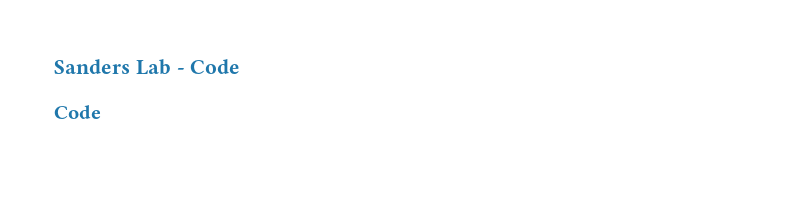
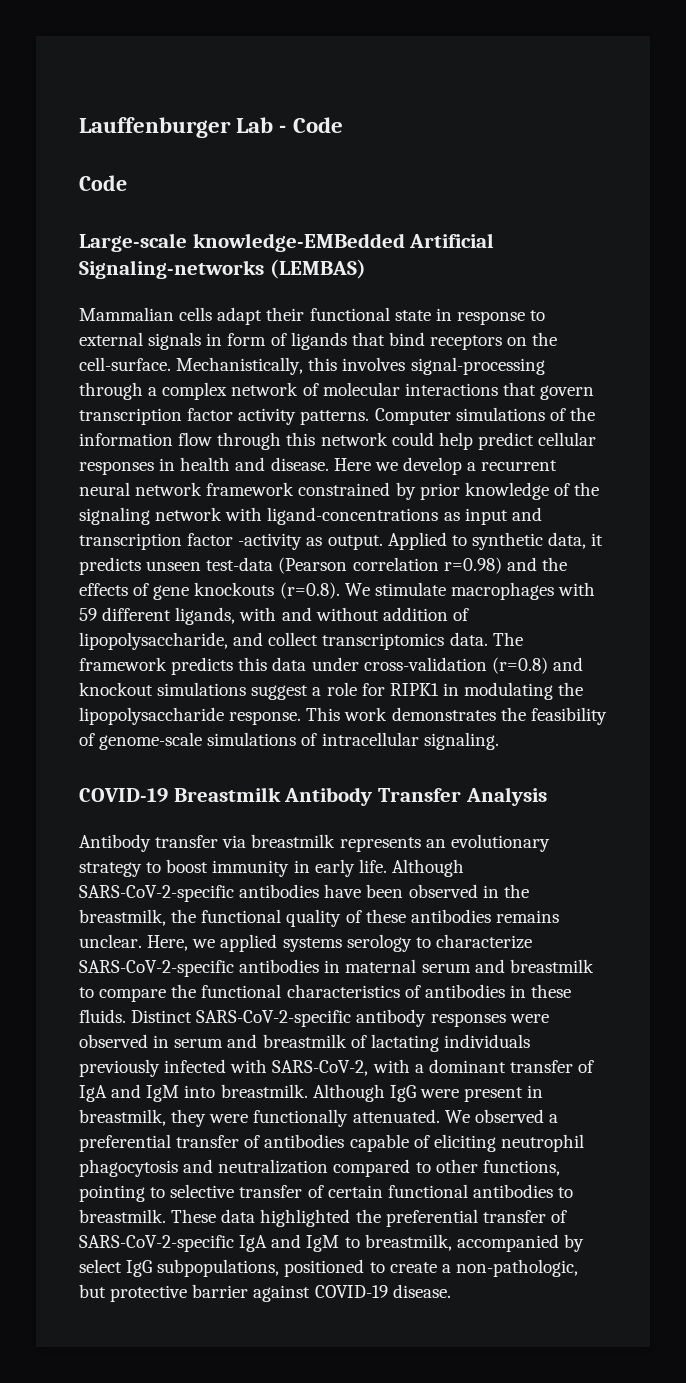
[54,59,130,74] Sanders -> [79,117,231,138] Lauffenburger
(101, 112) none -> [79,233,495,252] [79,259,366,279] [79,307,546,325] [79,332,558,350] [79,357,545,375] [79,382,595,400] [79,407,595,425] [79,432,597,450] [79,457,558,475] [79,482,600,500] [79,507,542,525] [79,532,604,550] [79,557,567,575] [79,582,596,600] [79,607,469,625] [79,632,523,650] [79,657,583,675] [79,682,584,700] [79,707,607,725] [79,732,499,750] [79,787,547,806] [79,834,550,852] [79,859,464,877] [79,884,529,902] [79,909,559,927] [79,934,532,952] [79,959,594,977] [79,984,572,1002] [79,1009,549,1027] [79,1034,530,1052] [79,1059,595,1077] [79,1084,544,1102] [79,1109,558,1127] [79,1134,584,1152] [79,1159,560,1177] [79,1184,574,1202] [79,1209,567,1227] [79,1234,584,1252] [79,1259,578,1277] [79,1284,451,1302] // Large-scale knowledge-EMBedded Artificial Signaling-networks (LEMBAS) // Mammalian cells adapt their functional state in response to external signals in form of ligands that bind receptors on the cell-surface. Mechanistically, this involves signal-processing through a complex network of molecular interactions that govern transcription factor activity patterns. Computer simulations of the information flow through this network could help predict cellular responses in health and disease. Here we develop a recurrent neural network framework constrained by prior knowledge of the signaling network with ligand-concentrations as input and transcription factor -activity as output. Applied to synthetic data, it predicts unseen test-data (Pearson correlation r=0.98) and the effects of gene knockouts (r=0.8). We stimulate macrophages with 59 different ligands, with and without addition of lipopolysaccharide, and collect transcriptomics data. The framework predicts this data under cross-validation (r=0.8) and knockout simulations suggest a role for RIPK1 in modulating the lipopolysaccharide response. This work demonstrates the feasibility of genome-scale simulations of intracellular signaling. // COVID-19 Breastmilk Antibody Transfer Analysis // Antibody transfer via breastmilk represents an evolutionary strategy to boost immunity in early life. Although SARS-CoV-2-specific antibodies have been observed in the breastmilk, the functional quality of these antibodies remains unclear. Here, we applied systems serology to characterize SARS-CoV-2-specific antibodies in maternal serum and breastmilk to compare the functional characteristics of antibodies in these fluids. Distinct SARS-CoV-2-specific antibody responses were observed in serum and breastmilk of lactating individuals previously infected with SARS-CoV-2, with a dominant transfer of IgA and IgM into breastmilk. Although IgG were present in breastmilk, they were functionally attenuated. We observed a preferential transfer of antibodies capable of eliciting neutrophil phagocytosis and neutralization compared to other functions, pointing to selective transfer of certain functional antibodies to breastmilk. These data highlighted the preferential transfer of SARS-CoV-2-specific IgA and IgM to breastmilk, accompanied by select IgG subpopulations, positioned to create a non-pathologic, but protective barrier against COVID-19 disease.

